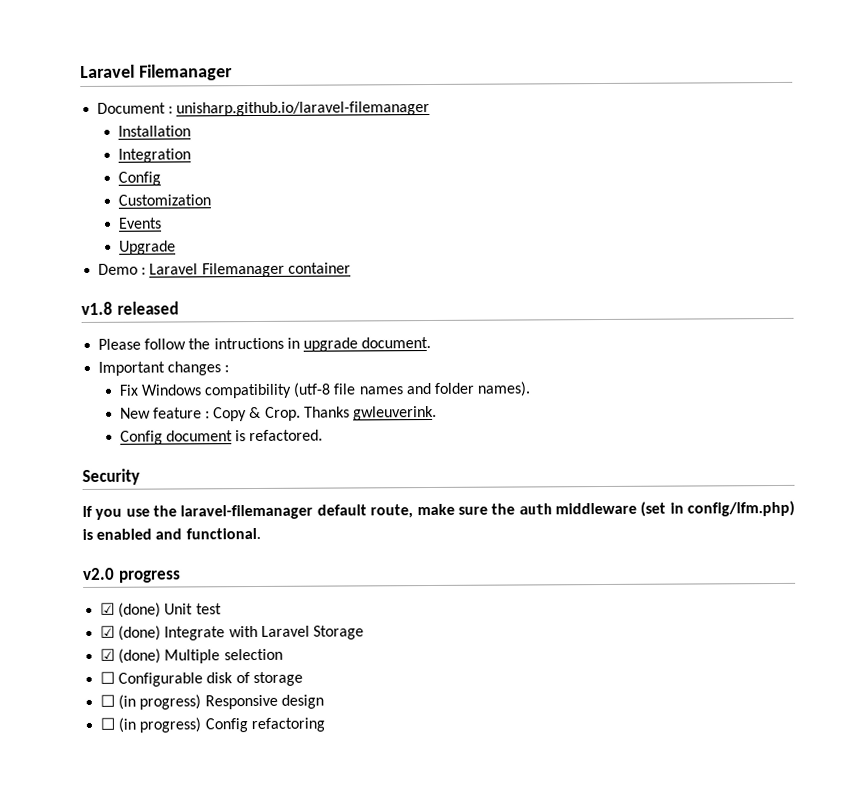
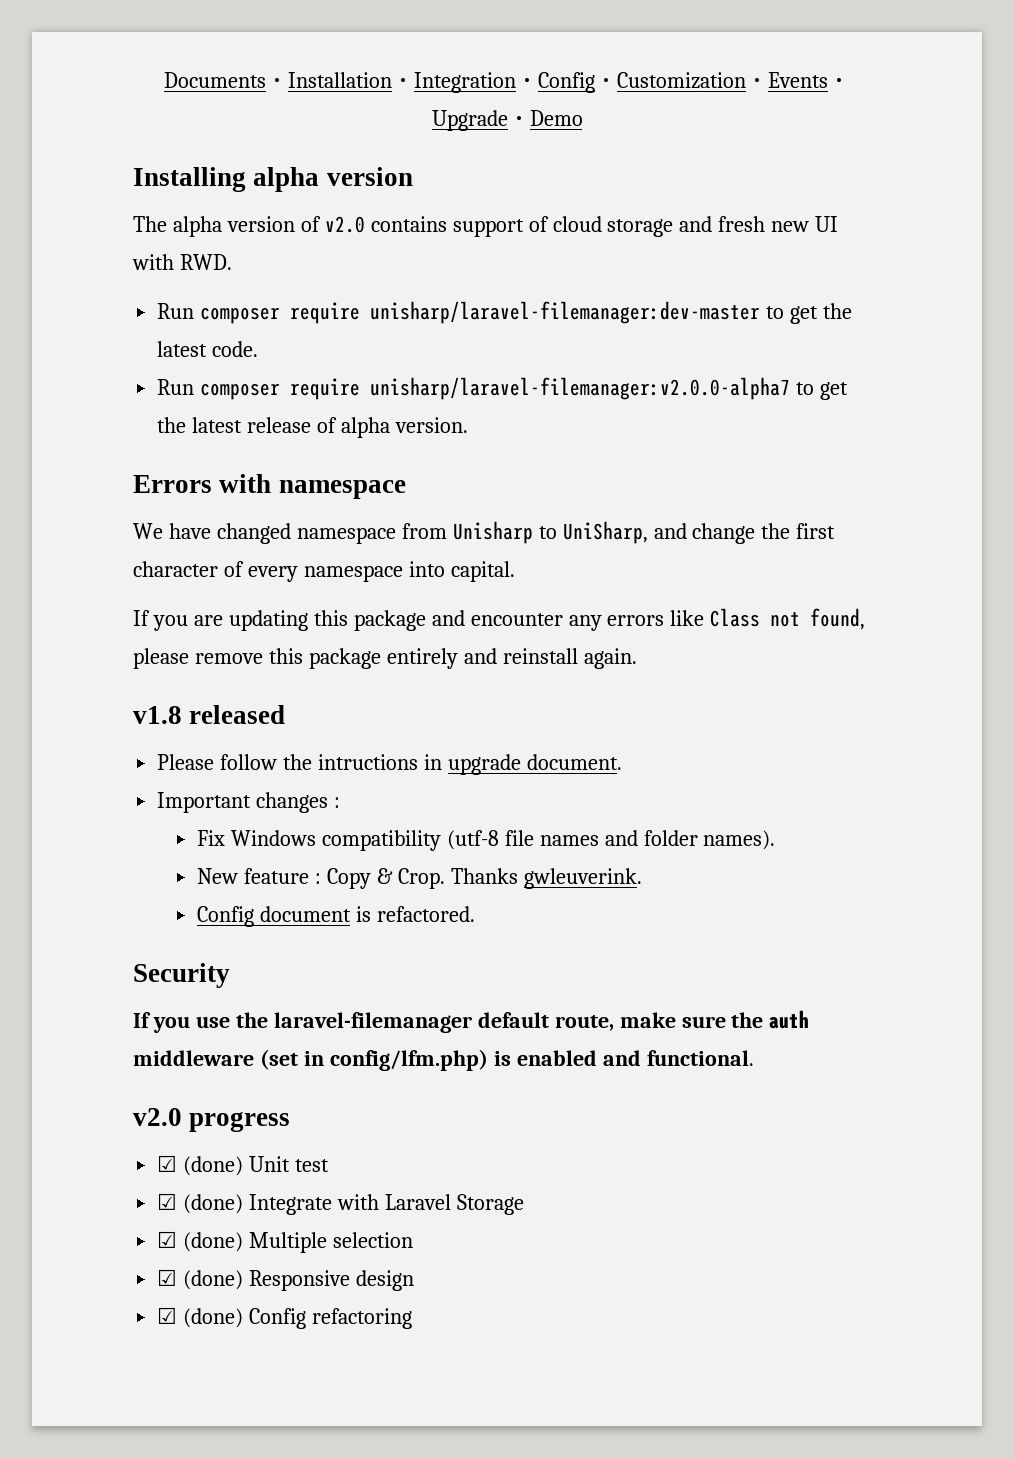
[80,64,233,81] [97,100,431,117] [117,125,191,137] [117,148,191,163] [117,171,161,186] [117,194,211,206] [117,217,162,229] [118,240,176,255] [98,262,351,278] Laravel Filemanager // Document : unisharp.github.io/laravel-filemanager // Installation // Integration // Config // Customization // Events // Upgrade // Demo : Laravel Filemanager container -> [164,72,850,93] [431,110,583,131] [133,167,413,192] [133,216,839,237] [132,254,232,270] [157,301,852,324] [157,341,259,357] [157,377,849,400] [157,417,468,438] [133,474,406,499] [133,521,836,544] [133,561,515,582] [133,608,866,631] [133,648,637,669] Documents・Installation・Integration・Config・Customization・Events・Upgrade・Demo // Installing alpha version // The alpha version of v2.0 contains support of cloud storage and fresh new UI with RWD. // Run composer require unisharp/laravel-filemanager:dev-master to get the latest code. // Run composer require unisharp/laravel-filemanager:v2.0.0-alpha7 to get the latest release of alpha version. // Errors with namespace // We have changed namespace from Unisharp to UniSharp, and change the first character of every namespace into capital. // If you are updating this package and encounter any errors like Class not found, please remove this package entirely and reinstall again.
[100,671,303,687] [100,694,202,710] ☐ Configurable disk of storage // ☐ (in progress) -> [157,1269,244,1290] ☑ (done)
[100,717,202,733] ☐ (in progress) -> [157,1307,244,1328] ☑ (done)

